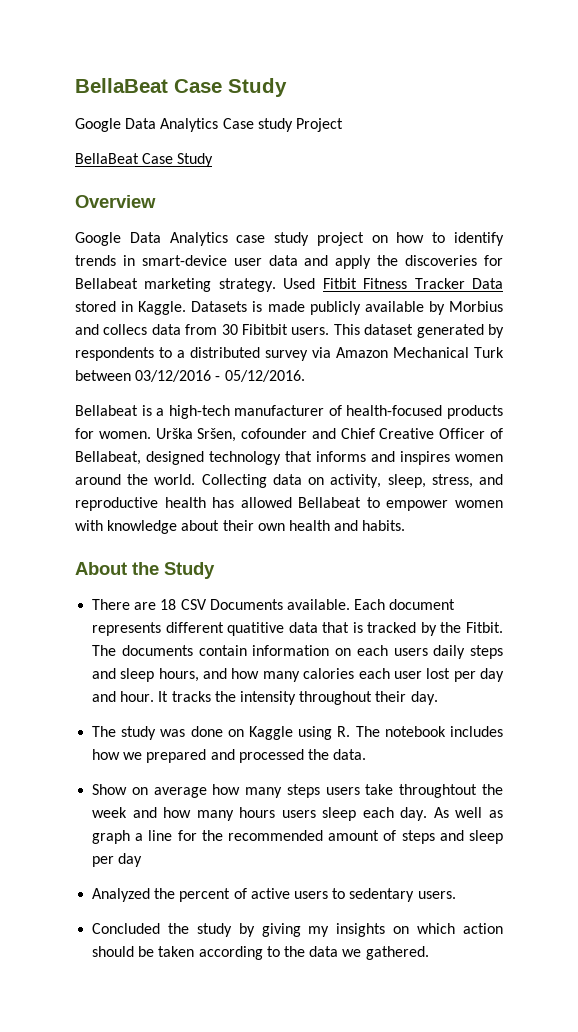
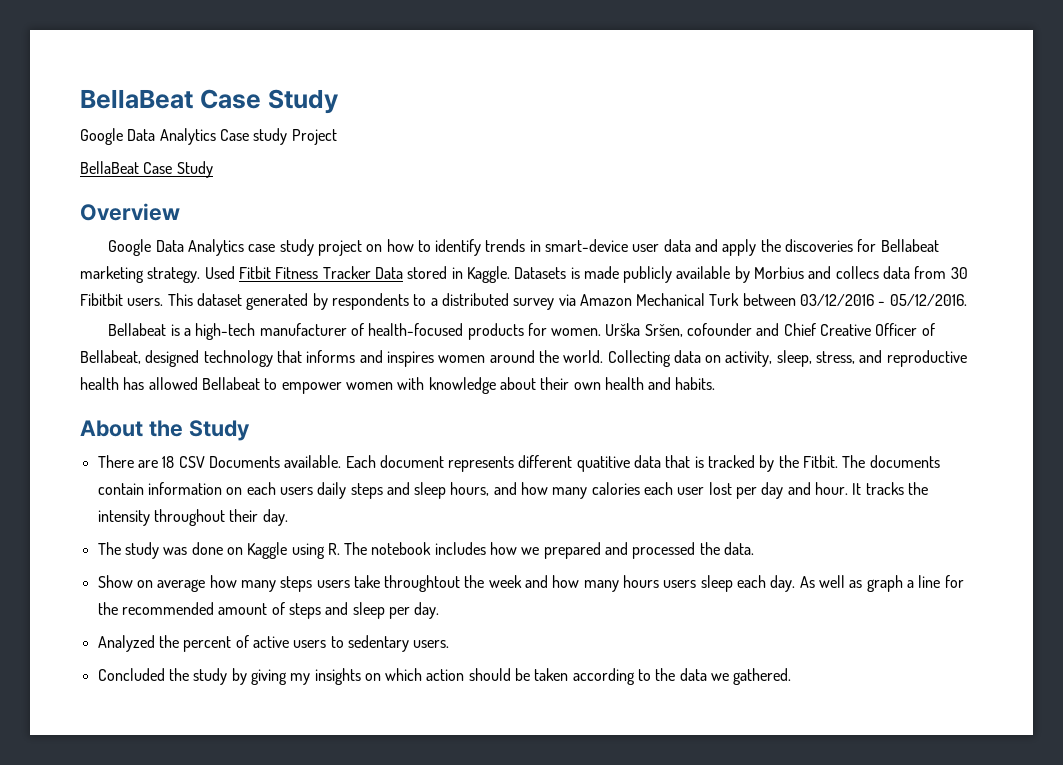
[118,853,143,867] day -> [414,602,440,619] day.

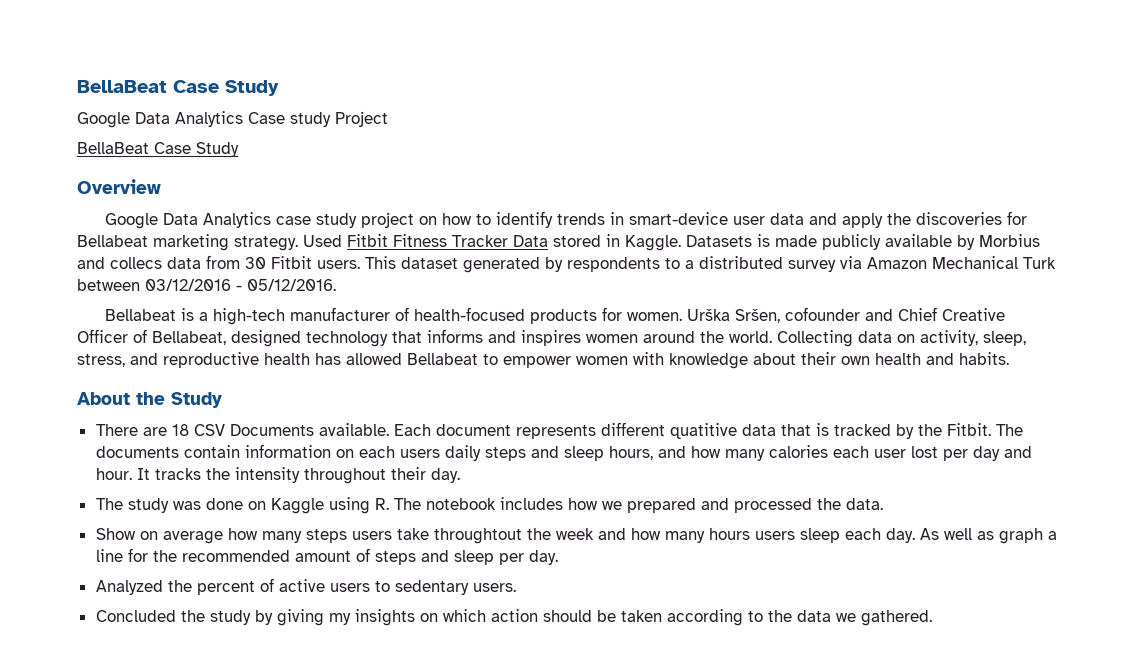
[80,293,123,306] Fibitbit -> [271,256,312,269] Fitbit

